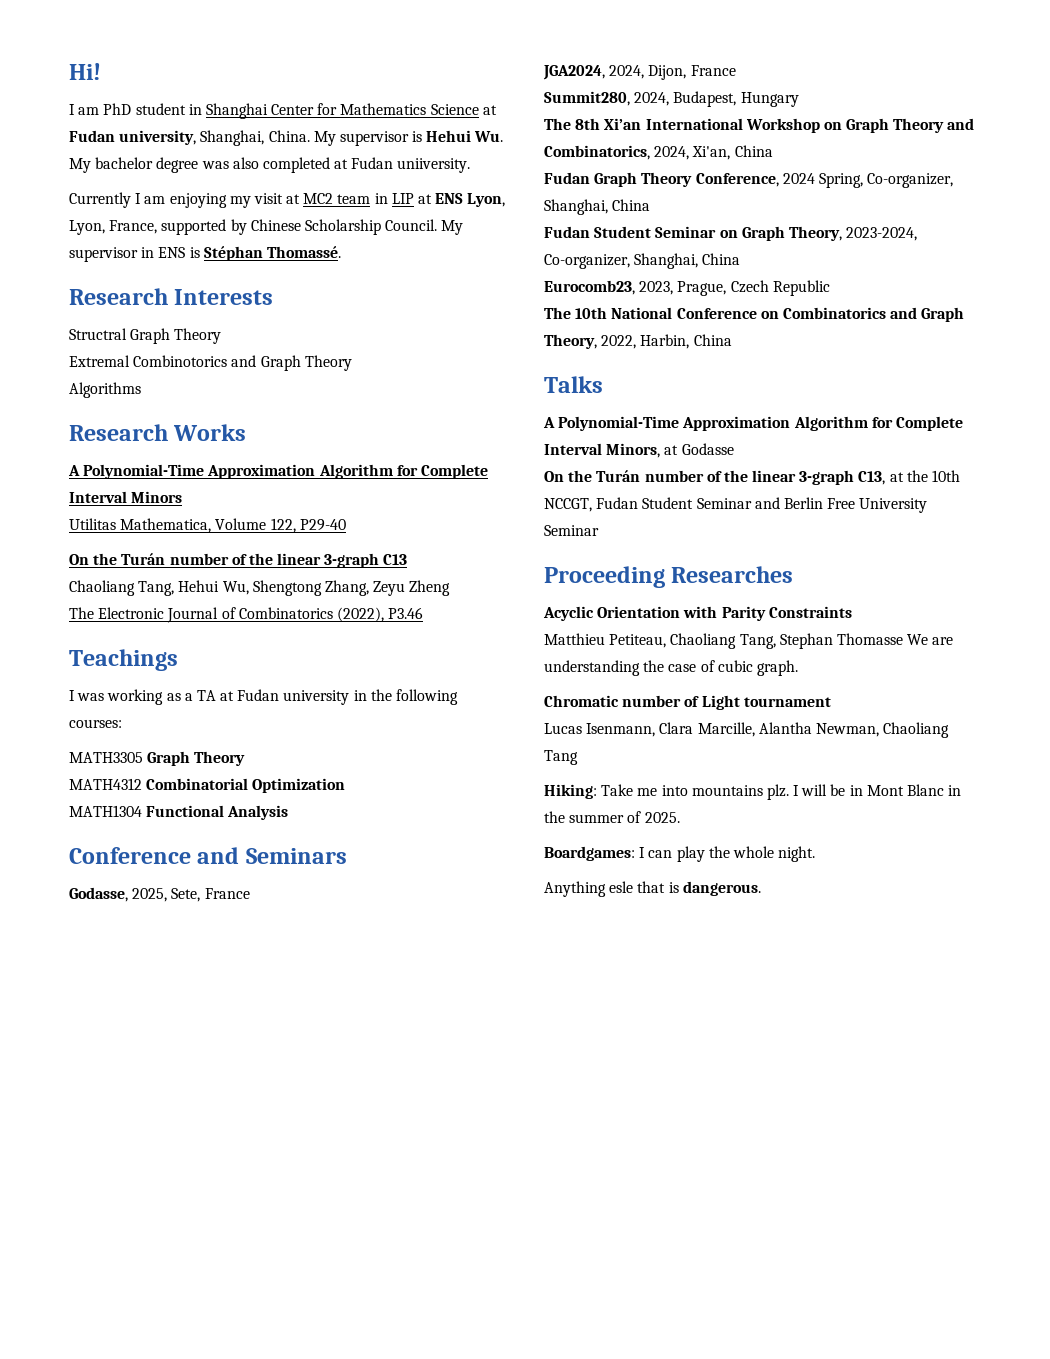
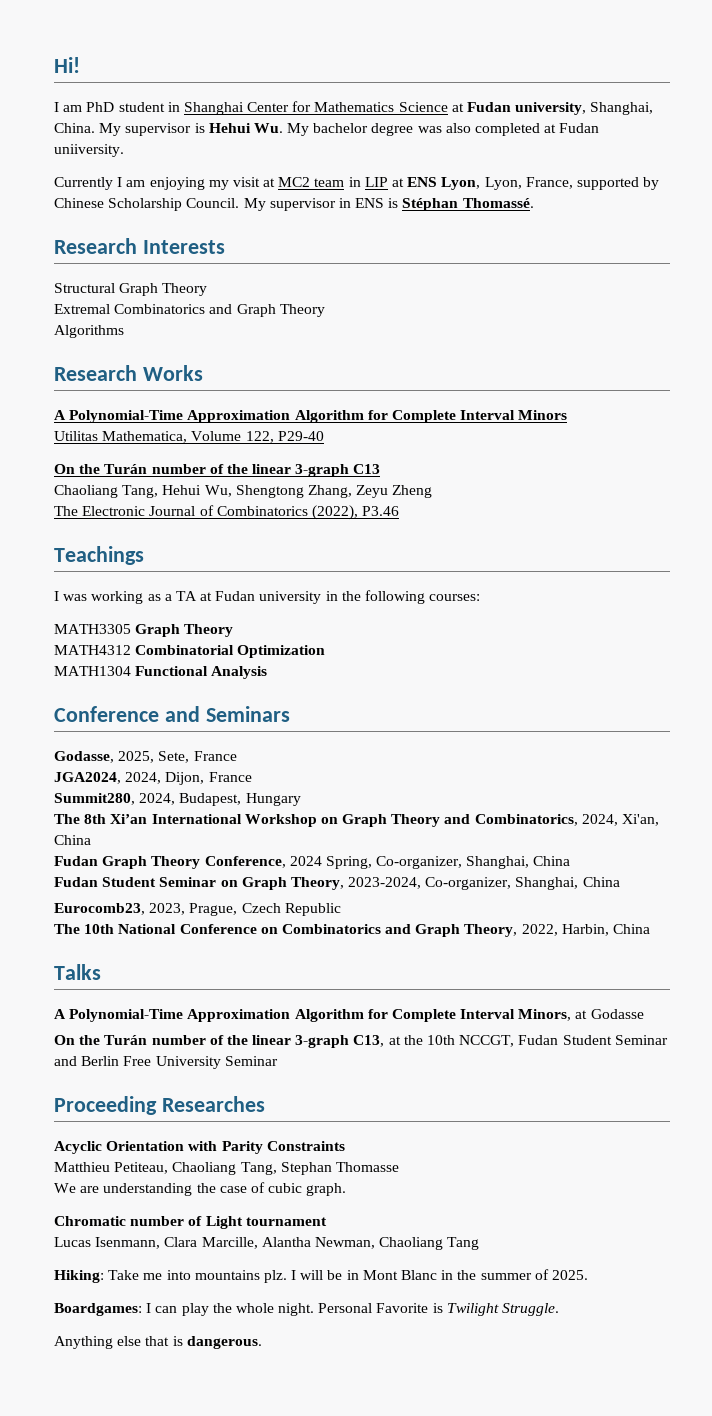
[69,328,127,340] Structral -> [54,283,115,293] Structural
[133,355,228,367] Combinotorics -> [114,304,206,314] Combinatorics
(903, 639) none -> (399, 1167) //
(816, 854) none -> [318,1303,560,1316] Personal Favorite is Twilight Struggle.
[609,881,634,893] esle -> [117,1336,142,1346] else

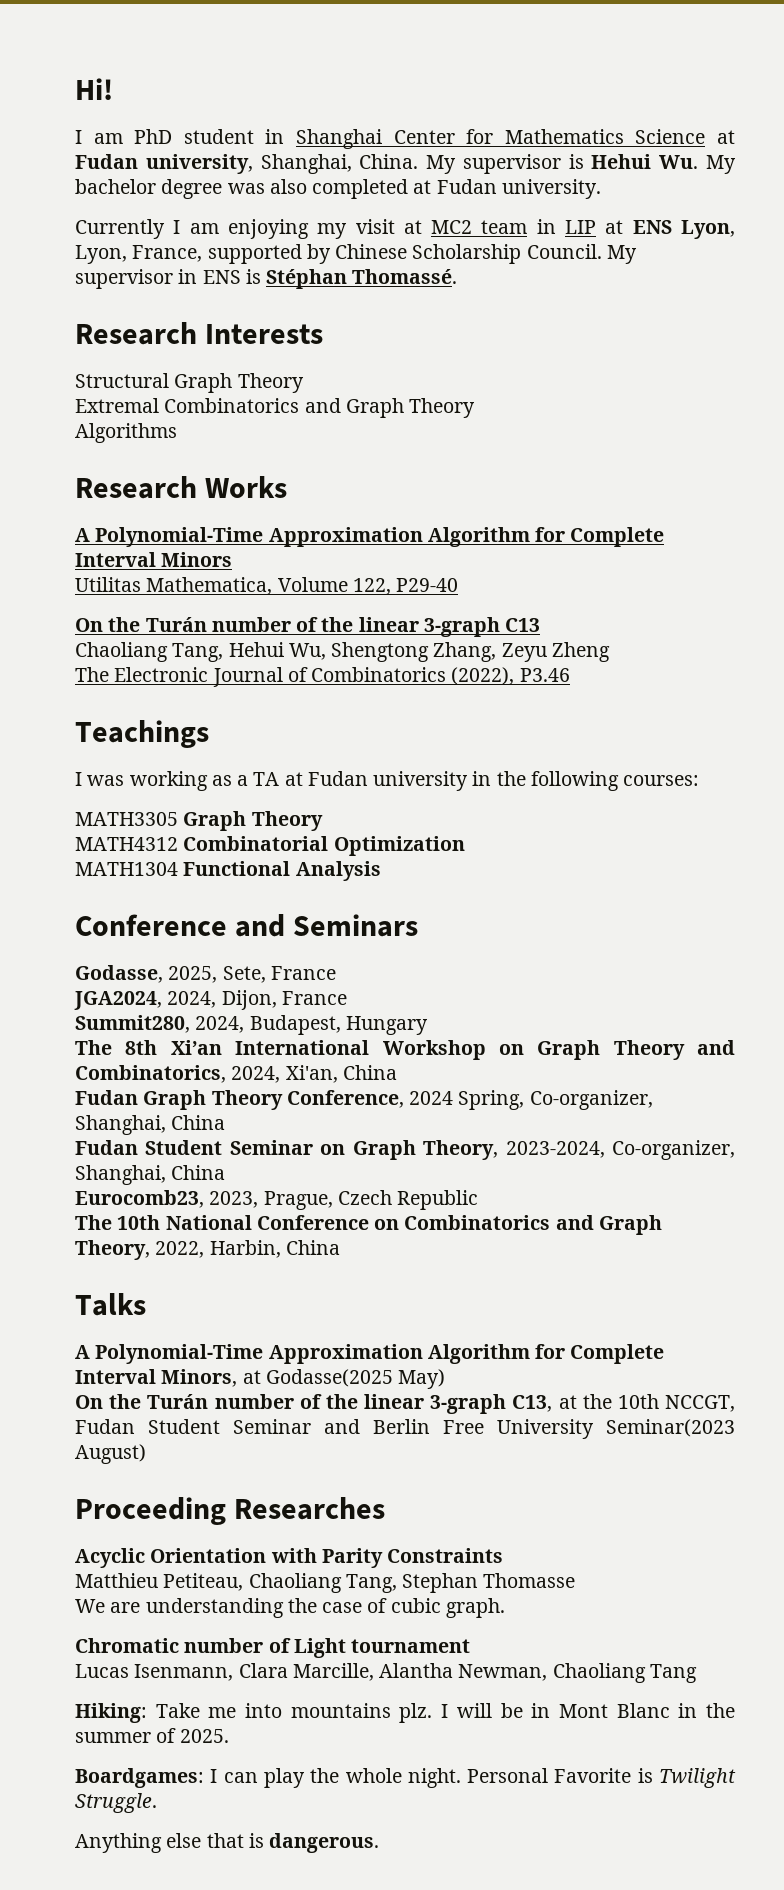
[54,144,124,157] uniiversity. -> [501,179,601,199] university.
[590,1009,644,1019] Godasse -> [265,1369,446,1389] Godasse(2025 May)
[224,1056,278,1066] Seminar -> [606,1419,735,1437] [75,1444,146,1464] Seminar(2023 August)

